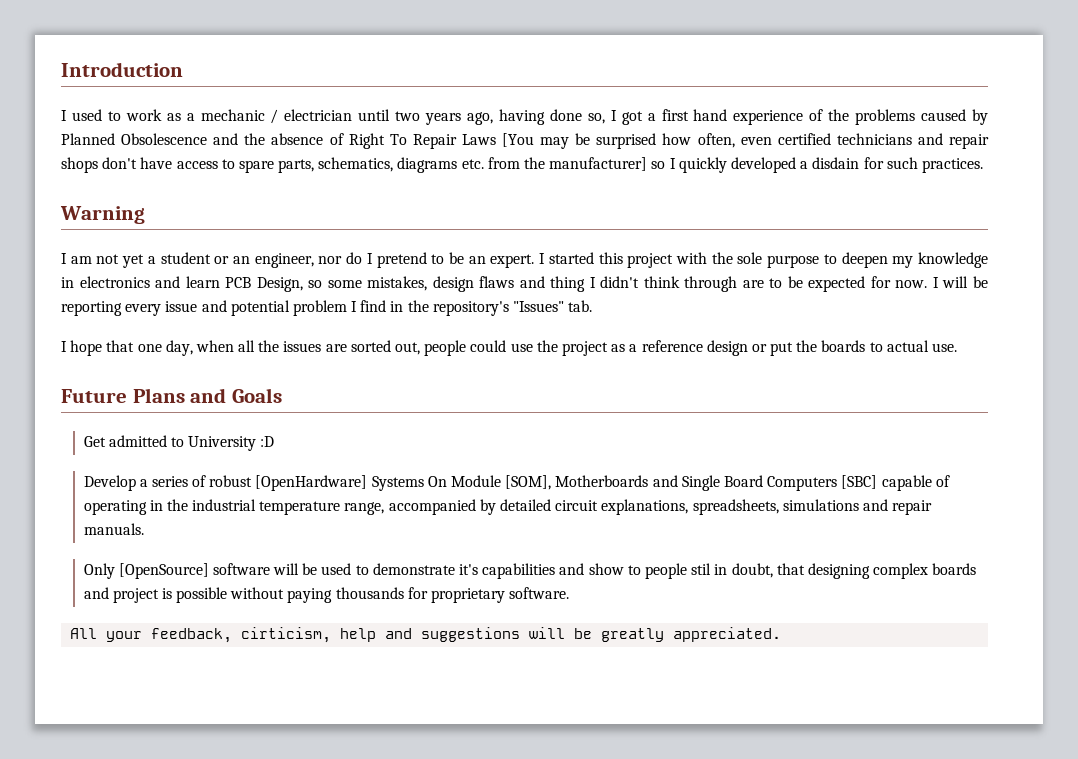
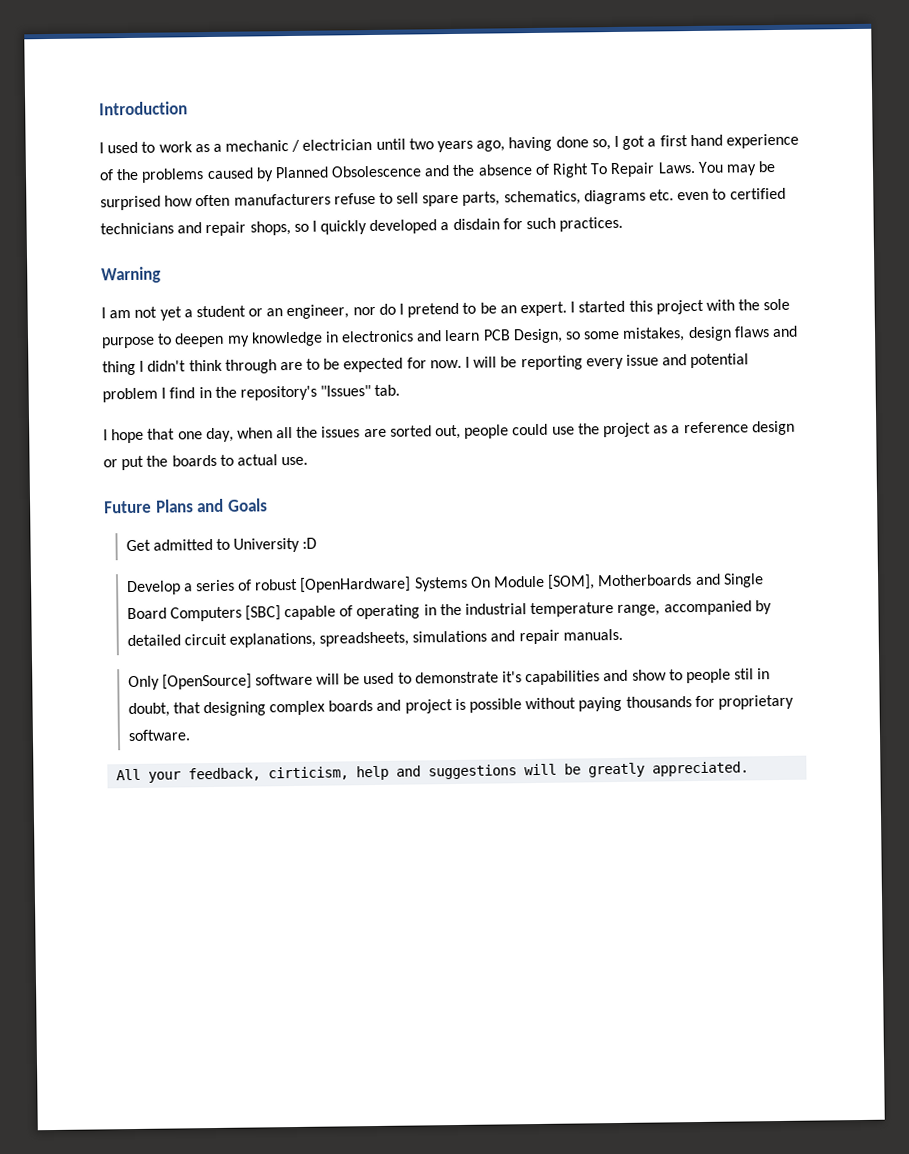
[461,133,535,147] Laws [You -> [657,161,724,174] Laws. You
[697,133,990,149] [61,157,235,173] often, even certified technicians and repair shops don't have access to -> [195,192,420,207] often manufacturers refuse to sell
[487,157,648,171] from the manufacturer] -> [677,187,786,201] [100,221,291,237] even to certified technicians and repair shops,

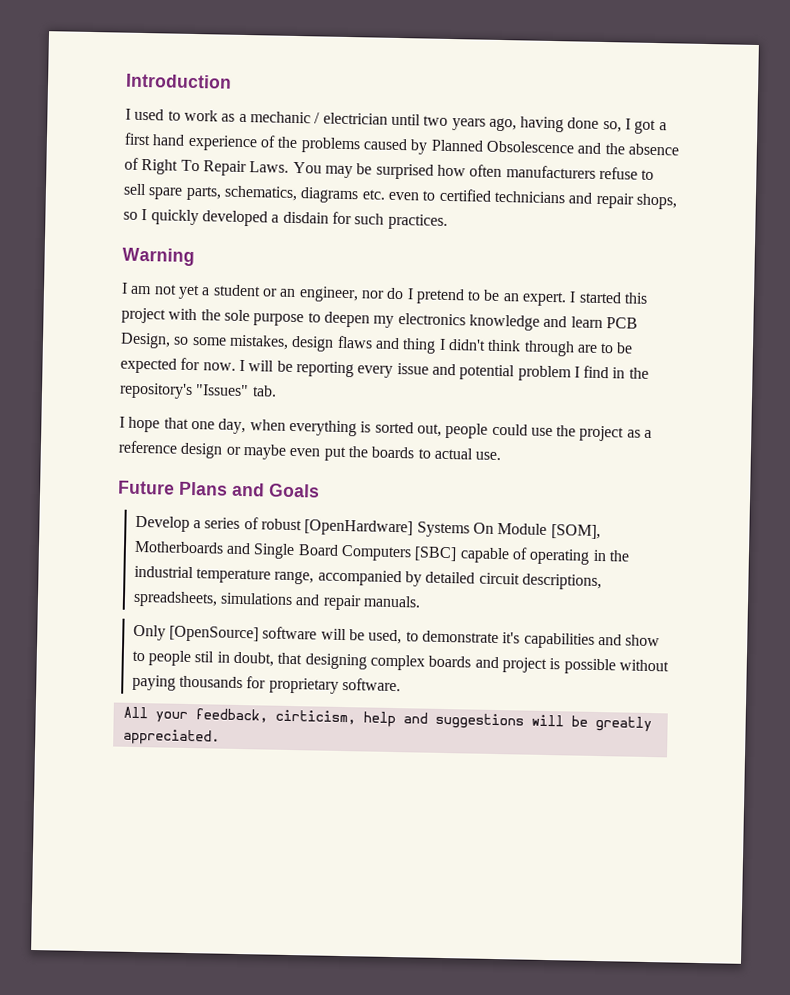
[250,330,415,347] knowledge in electronics -> [397,313,540,331] electronics knowledge
[276,426,387,439] all the issues are -> [288,419,372,437] everything is
(118, 463) none -> [242,444,321,460] maybe even
[125,537,318,553] // Get admitted to University :D -> (320, 490) none
[228,632,316,648] explanations, -> [521,573,602,591] descriptions,
[363,672,395,685] used -> [368,629,403,645] used,

